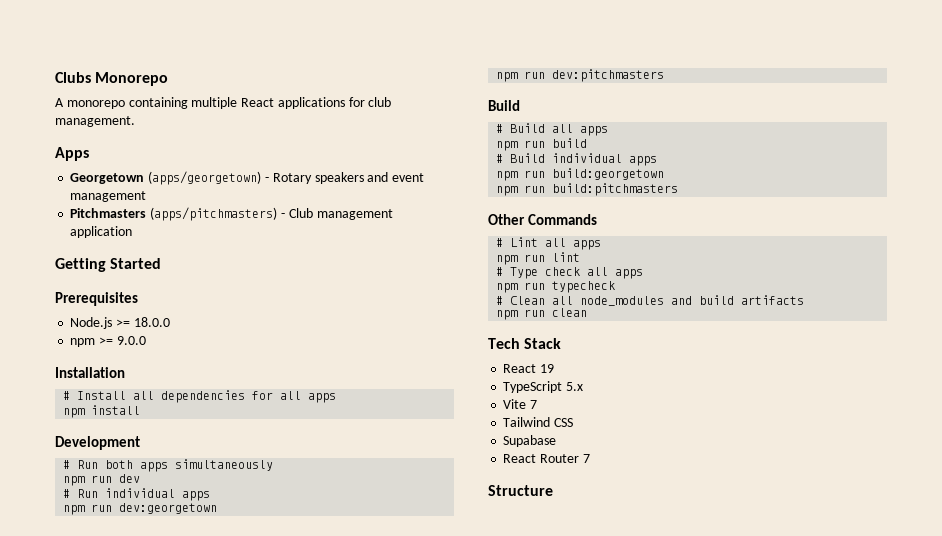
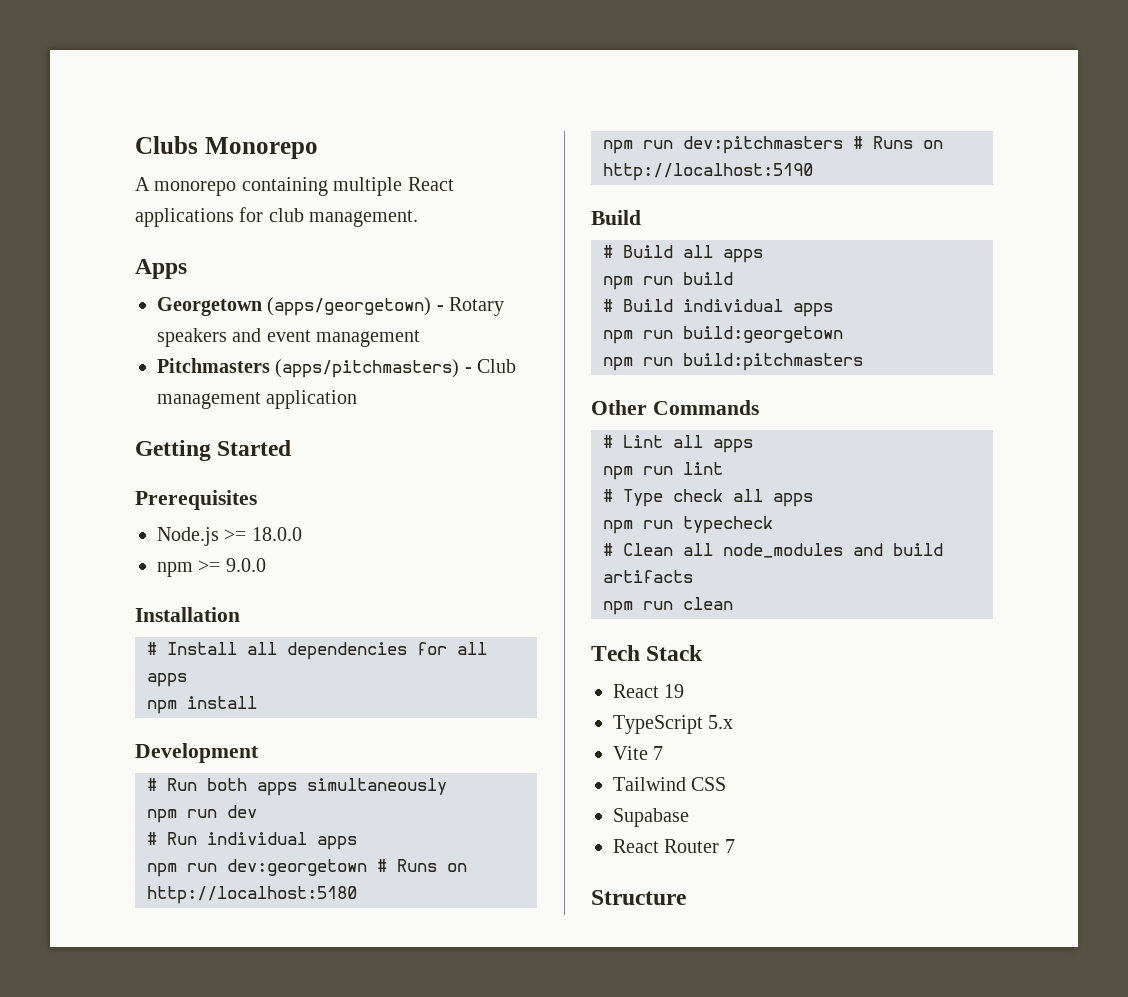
(218, 508) none -> [377,859,467,872] [147,886,357,904] # Runs on http://localhost:5180
(665, 75) none -> [853,136,943,149] [603,163,813,181] # Runs on http://localhost:5190

